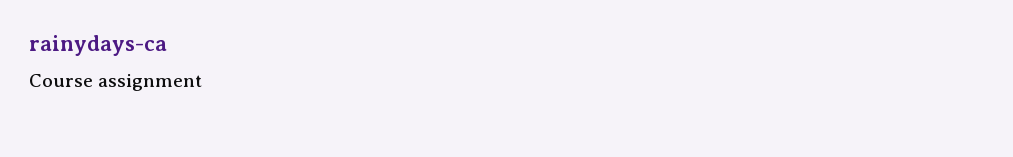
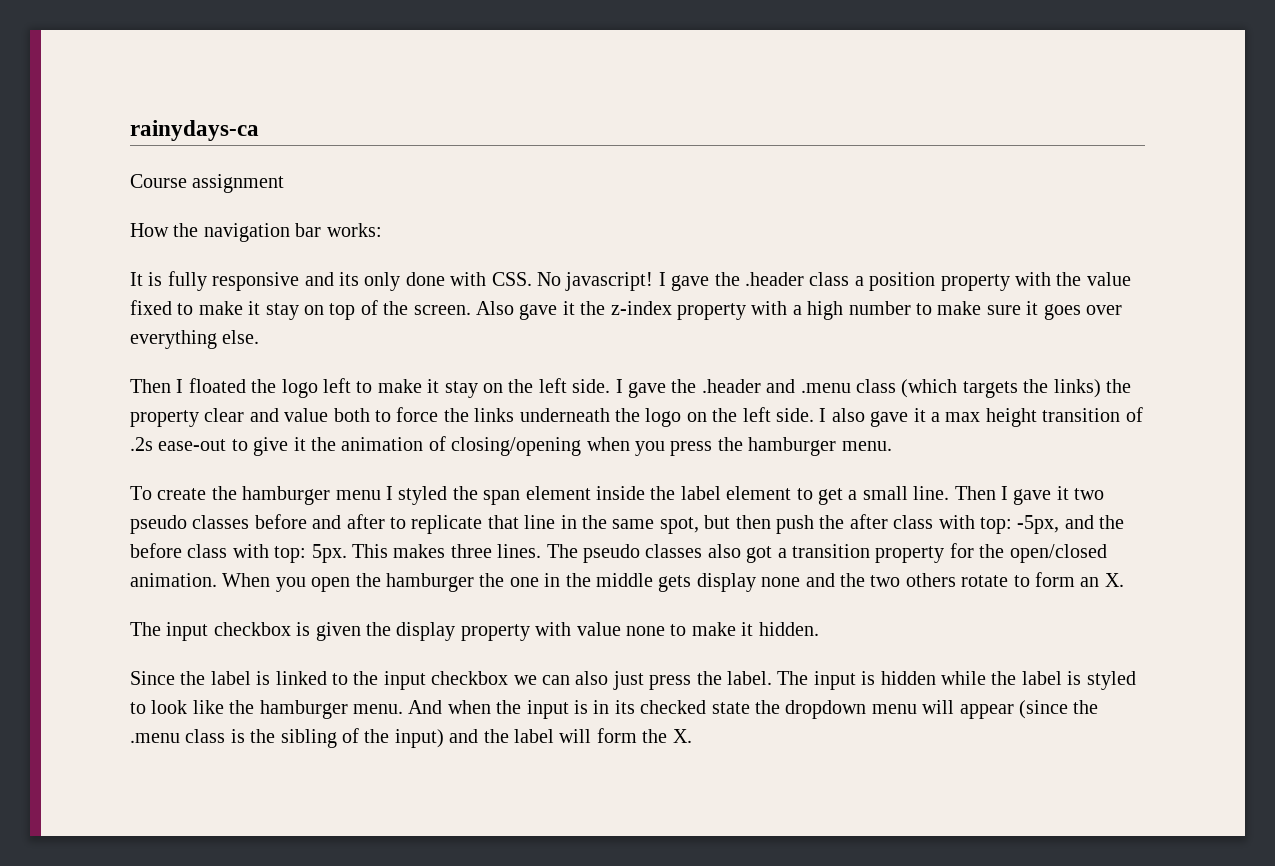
(203, 82) none -> [130,223,382,242] [130,271,1131,291] [130,300,1122,320] [130,330,260,349] [130,378,1131,398] [130,407,1143,427] [130,436,892,456] [130,486,1105,505] [130,514,1125,534] [130,543,1107,563] [130,572,1124,592] [130,622,819,641] [130,671,1136,690] [130,700,1099,719] [130,728,692,748] // How the navigation bar works: // It is fully responsive and its only done with CSS. No javascript! I gave the .header class a position property with the value fixed to make it stay on top of the screen. Also gave it the z-index property with a high number to make sure it goes over everything else. // Then I floated the logo left to make it stay on the left side. I gave the .header and .menu class (which targets the links) the property clear and value both to force the links underneath the logo on the left side. I also gave it a max height transition of .2s ease-out to give it the animation of closing/opening when you press the hamburger menu. // To create the hamburger menu I styled the span element inside the label element to get a small line. Then I gave it two pseudo classes before and after to replicate that line in the same spot, but then push the after class with top: -5px, and the before class with top: 5px. This makes three lines. The pseudo classes also got a transition property for the open/closed animation. When you open the hamburger the one in the middle gets display none and the two others rotate to form an X. // The input checkbox is given the display property with value none to make it hidden. // Since the label is linked to the input checkbox we can also just press the label. The input is hidden while the label is styled to look like the hamburger menu. And when the input is in its checked state the dropdown menu will appear (since the .menu class is the sibling of the input) and the label will form the X.

